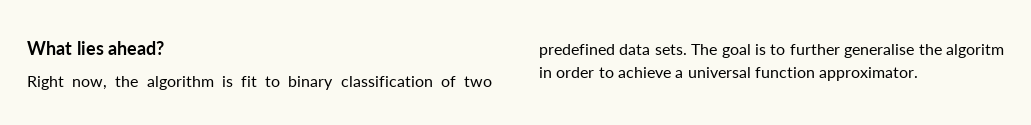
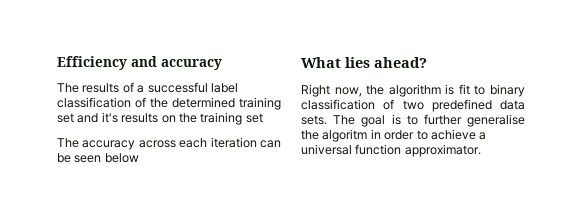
(27, 48) none -> [57,56,222,70] [57,82,238,93] [57,97,281,110] [57,112,263,125] [57,137,281,150] [57,153,139,163] Efficiency and accuracy // The results of a successful label classification of the determined training set and it's results on the training set // The accuracy across each iteration can be seen below //

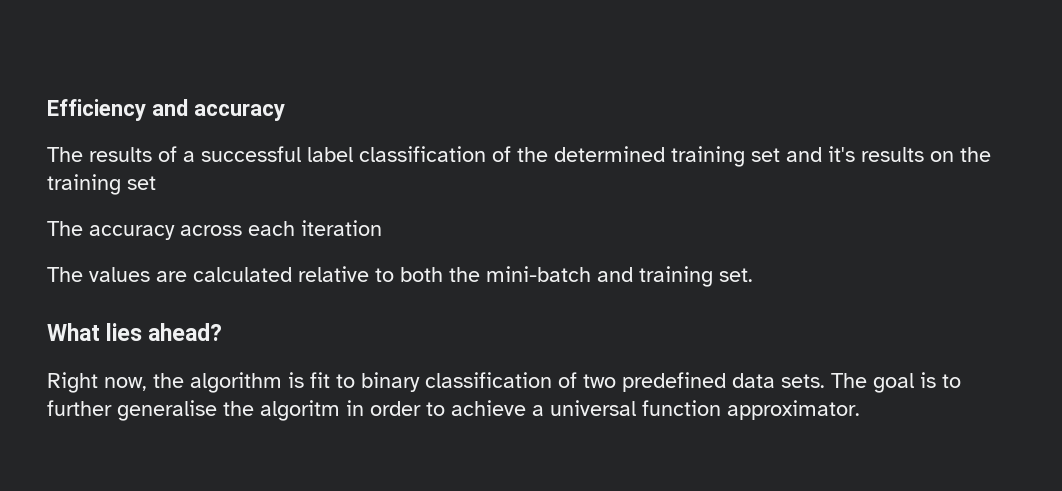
[260,140,281,148] [57,153,139,163] can be seen below -> [47,266,753,287] // The values are calculated relative to both the mini-batch and training set.

